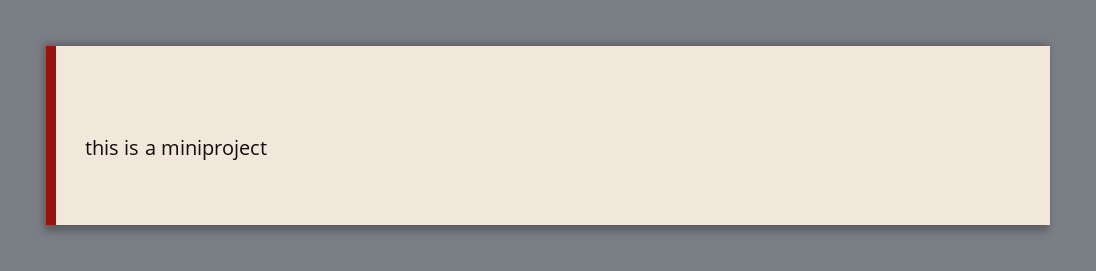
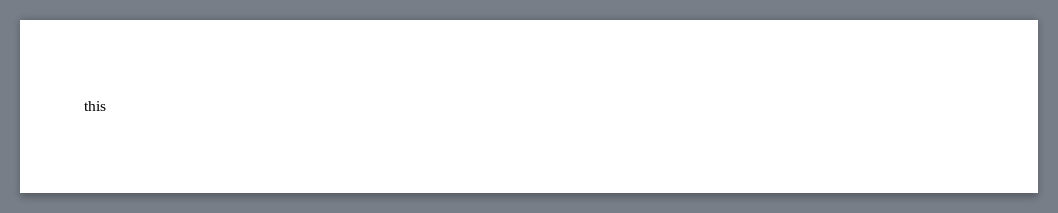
[124,139,267,160] is a miniproject -> (106, 106) none

